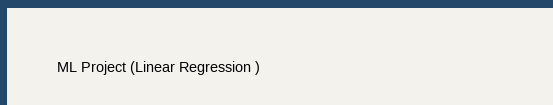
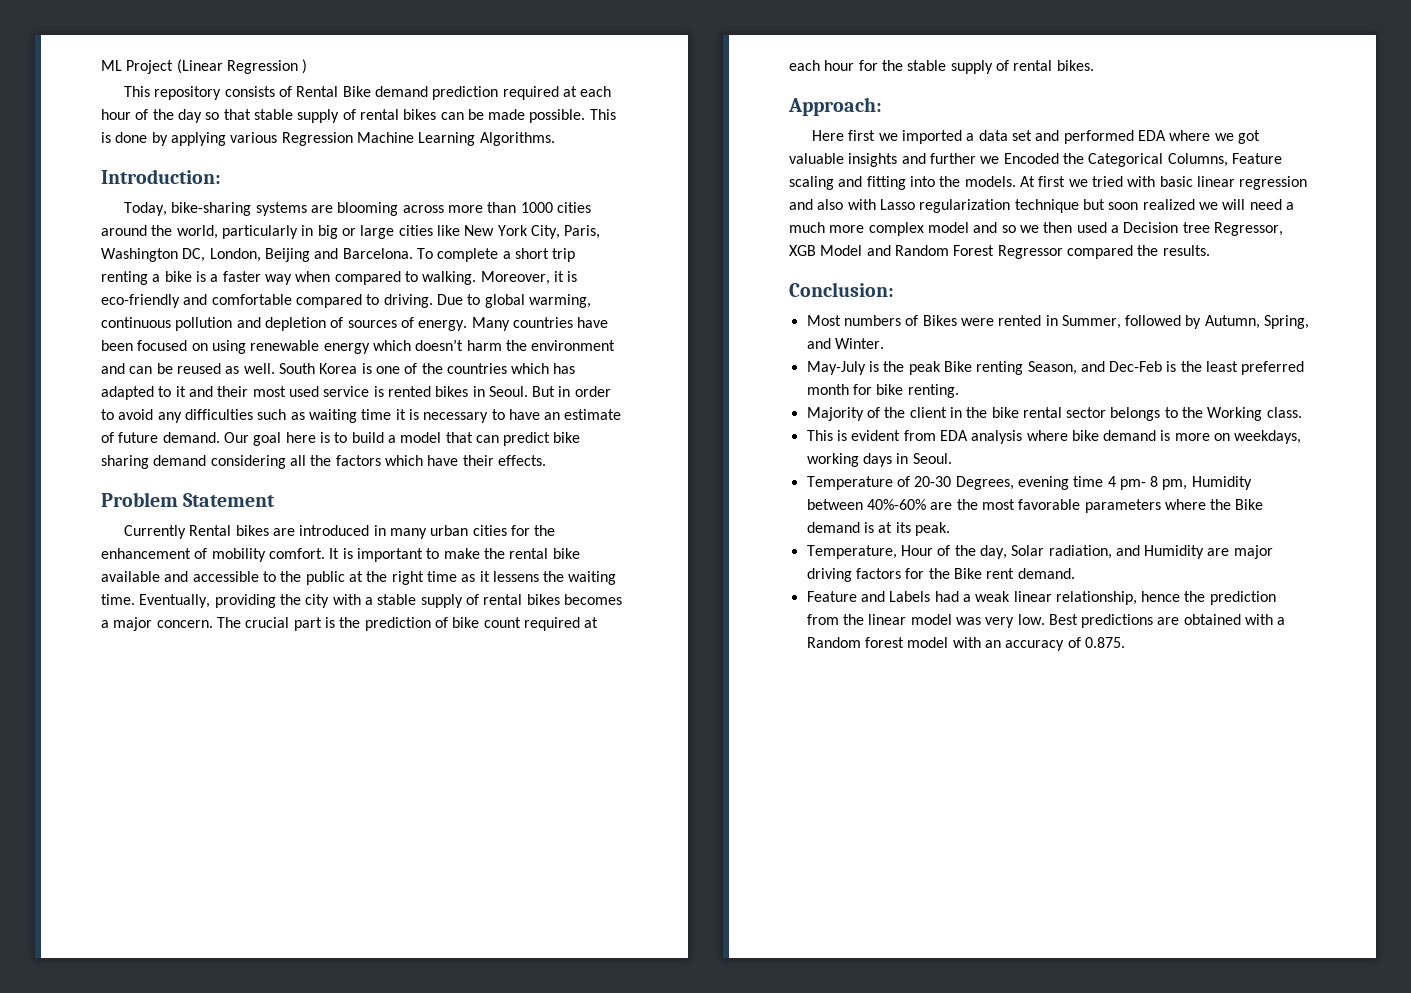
(260, 68) none -> [124,86,612,100] [101,109,616,123] [101,132,555,146] [101,169,221,184] [124,202,591,216] [101,225,601,239] [101,248,576,262] [101,271,578,285] [101,294,591,308] [101,317,609,331] [101,339,616,354] [101,363,576,374] [101,386,611,400] [101,409,622,423] [101,432,581,446] [101,455,546,469] [101,492,276,507] [124,525,556,539] [101,548,580,562] [101,571,617,585] [101,594,622,608] [101,617,599,631] [789,60,1094,74] [788,97,882,116] [812,130,1260,144] [789,153,1282,167] [789,176,1308,190] [789,199,1294,213] [789,222,1283,236] [789,245,1210,259] [789,282,894,297] [806,315,1310,329] [806,338,884,349] [806,361,1305,375] [806,384,959,398] [806,407,1302,421] [806,430,1302,444] [806,453,952,467] [806,476,1252,490] [806,499,1264,513] [806,522,950,536] [806,545,1273,559] [806,568,1075,582] [806,591,1276,605] [806,614,1286,628] [806,637,1125,651] // This repository consists of Rental Bike demand prediction required at each hour of the day so that stable supply of rental bikes can be made possible. This is done by applying various Regression Machine Learning Algorithms. // Introduction: // Today, bike-sharing systems are blooming across more than 1000 cities around the world, particularly in big or large cities like New York City, Paris, Washington DC, London, Beijing and Barcelona. To complete a short trip renting a bike is a faster way when compared to walking. Moreover, it is eco-friendly and comfortable compared to driving. Due to global warming, continuous pollution and depletion of sources of energy. Many countries have been focused on using renewable energy which doesn’t harm the environment and can be reused as well. South Korea is one of the countries which has adapted to it and their most used service is rented bikes in Seoul. But in order to avoid any difficulties such as waiting time it is necessary to have an estimate of future demand. Our goal here is to build a model that can predict bike sharing demand considering all the factors which have their effects. // Problem Statement // Currently Rental bikes are introduced in many urban cities for the enhancement of mobility comfort. It is important to make the rental bike available and accessible to the public at the right time as it lessens the waiting time. Eventually, providing the city with a stable supply of rental bikes becomes a major concern. The crucial part is the prediction of bike count required at each hour for the stable supply of rental bikes. // Approach: // Here first we imported a data set and performed EDA where we got valuable insights and further we Encoded the Categorical Columns, Feature scaling and fitting into the models. At first we tried with basic linear regression and also with Lasso regularization technique but soon realized we will need a much more complex model and so we then used a Decision tree Regressor, XGB Model and Random Forest Regressor compared the results. // Conclusion: // Most numbers of Bikes were rented in Summer, followed by Autumn, Spring, and Winter. // May-July is the peak Bike renting Season, and Dec-Feb is the least preferred month for bike renting. // Majority of the client in the bike rental sector belongs to the Working class. // This is evident from EDA analysis where bike demand is more on weekdays, working days in Seoul. // Temperature of 20-30 Degrees, evening time 4 pm- 8 pm, Humidity between 40%-60% are the most favorable parameters where the Bike demand is at its peak. // Temperature, Hour of the day, Solar radiation, and Humidity are major driving factors for the Bike rent demand. // Feature and Labels had a weak linear relationship, hence the prediction from the linear model was very low. Best predictions are obtained with a Random forest model with an accuracy of 0.875.

